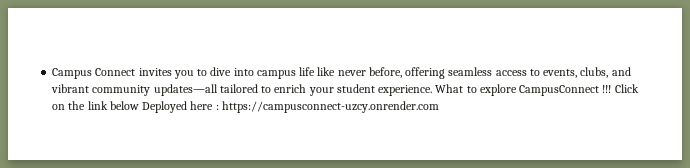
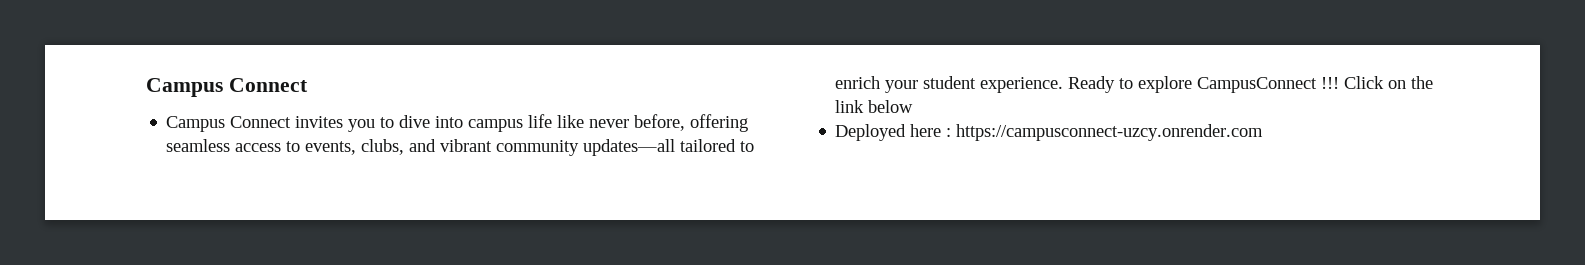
[52,68,136,79] Campus Connect -> [146,78,308,97] [166,116,292,132] Campus Connect // Campus Connect
[435,84,464,93] What -> [1068,76,1116,93] Ready
(139, 105) none -> (914, 106) //

